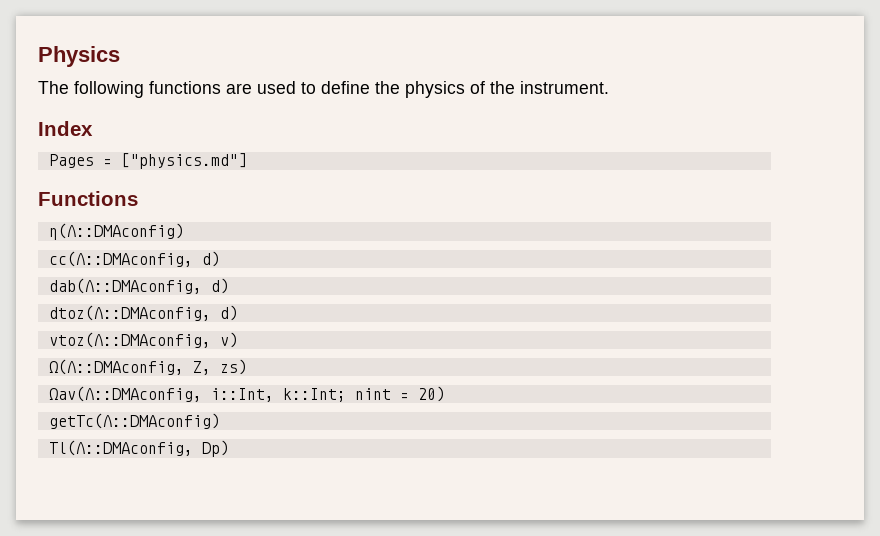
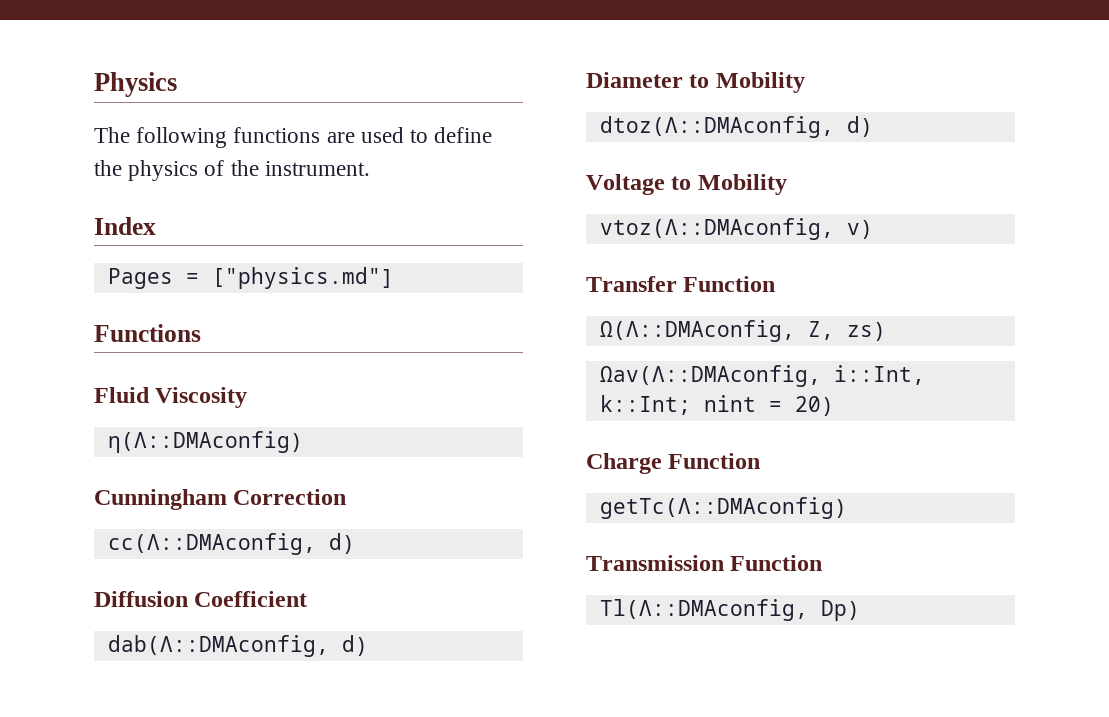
(138, 198) none -> [94,387,248,408] // Fluid Viscosity
(184, 231) none -> [94,489,347,510] // Cunningham Correction
(220, 259) none -> [94,591,308,607] // Diffusion Coefficient
(229, 286) none -> [586,72,805,93] // Diameter to Mobility
(238, 313) none -> [586,174,787,195] // Voltage to Mobility
(238, 340) none -> [586,276,776,292] // Transfer Function
(445, 394) none -> [586,453,761,474] // Charge Function
(220, 421) none -> [586,555,823,571] // Transmission Function

